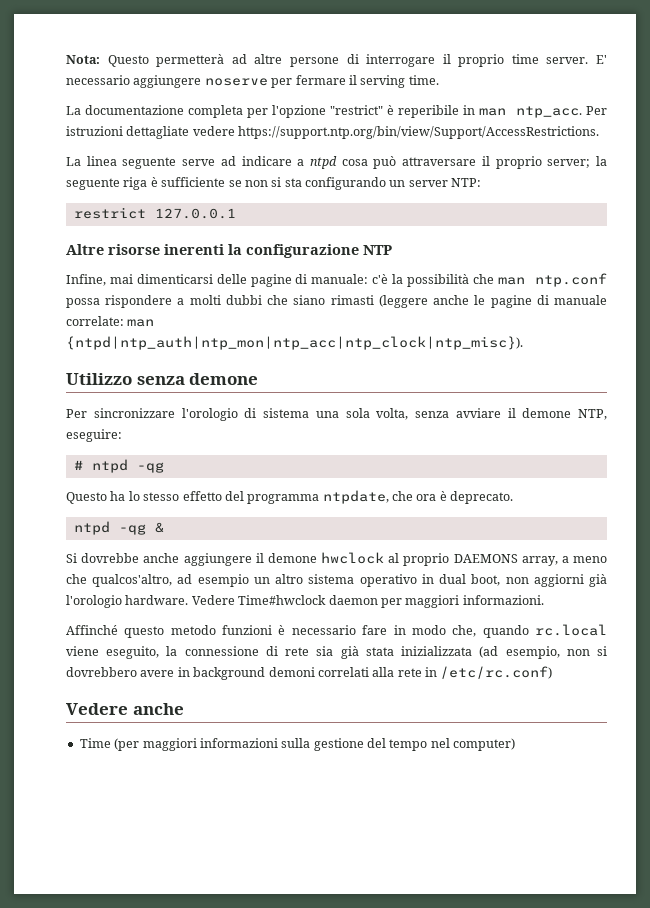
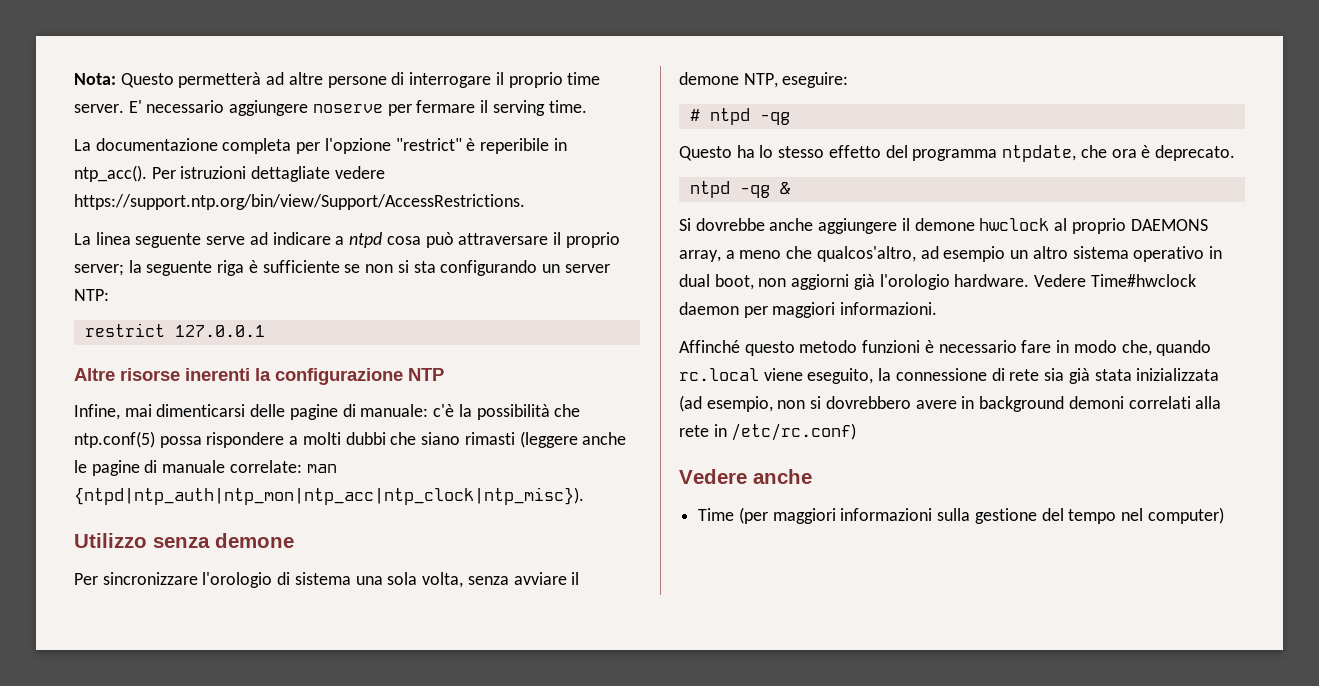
[478,106,583,118] man ntp_acc. -> [74,165,147,182] ntp_acc().
[497,273,607,287] man ntp.conf -> [74,431,155,448] ntp.conf(5)

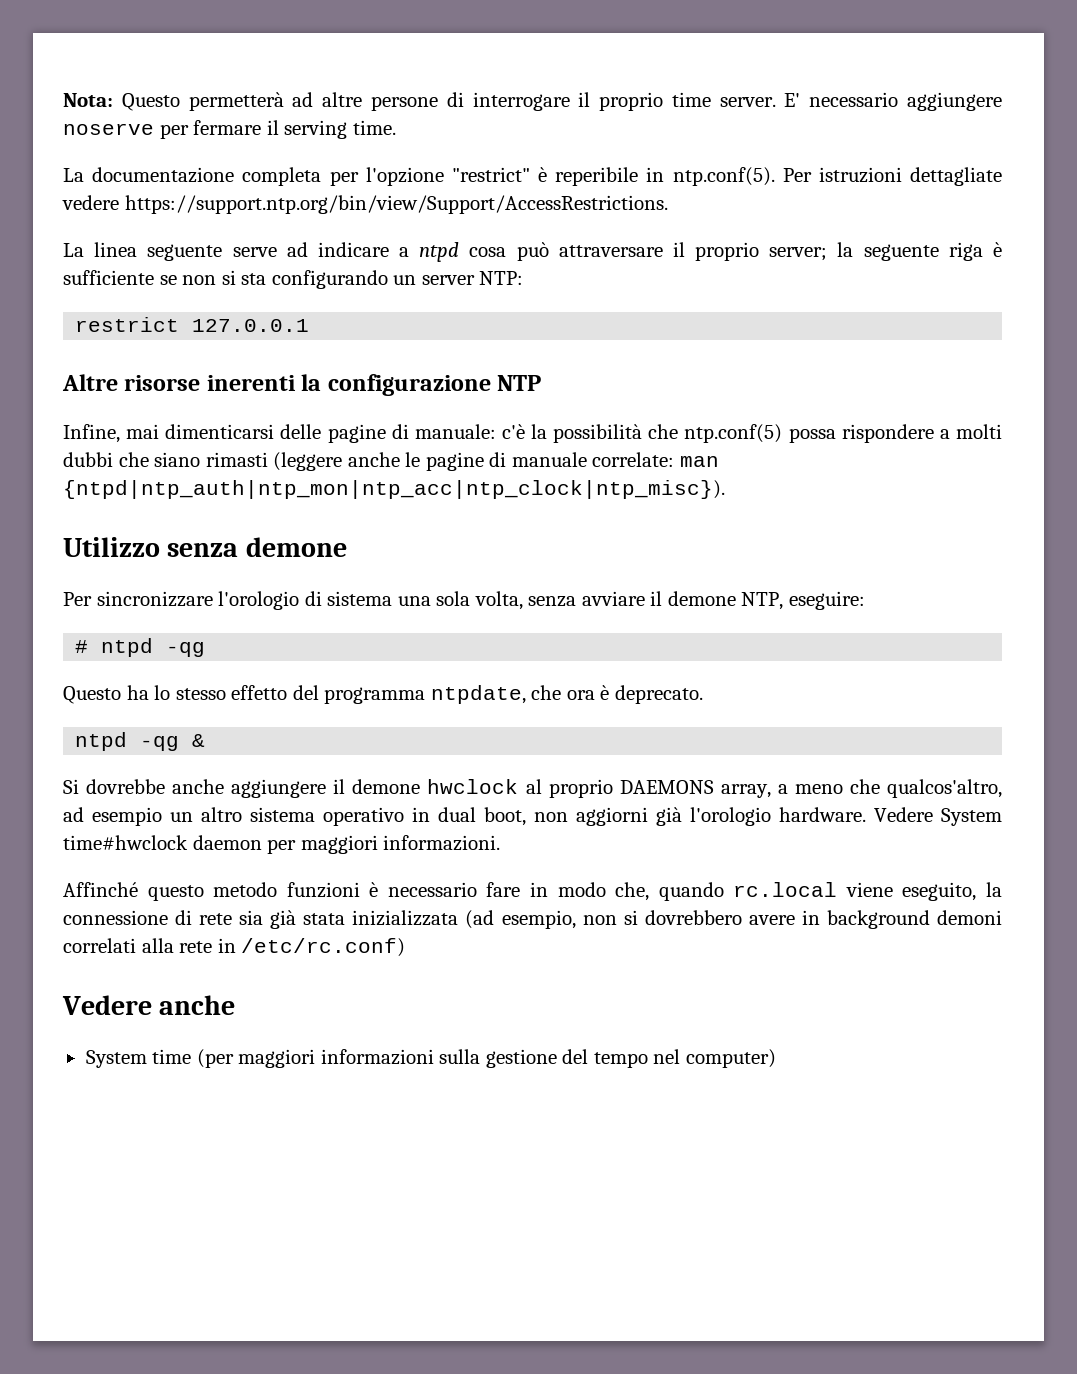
[74,165,147,182] ntp_acc(). -> [672,167,775,186] ntp.conf(5).
[1090,274,1196,287] Time#hwclock -> [941,808,1002,826] [63,835,188,850] System time#hwclock
[698,508,735,521] Time -> [85,1049,192,1068] System time

